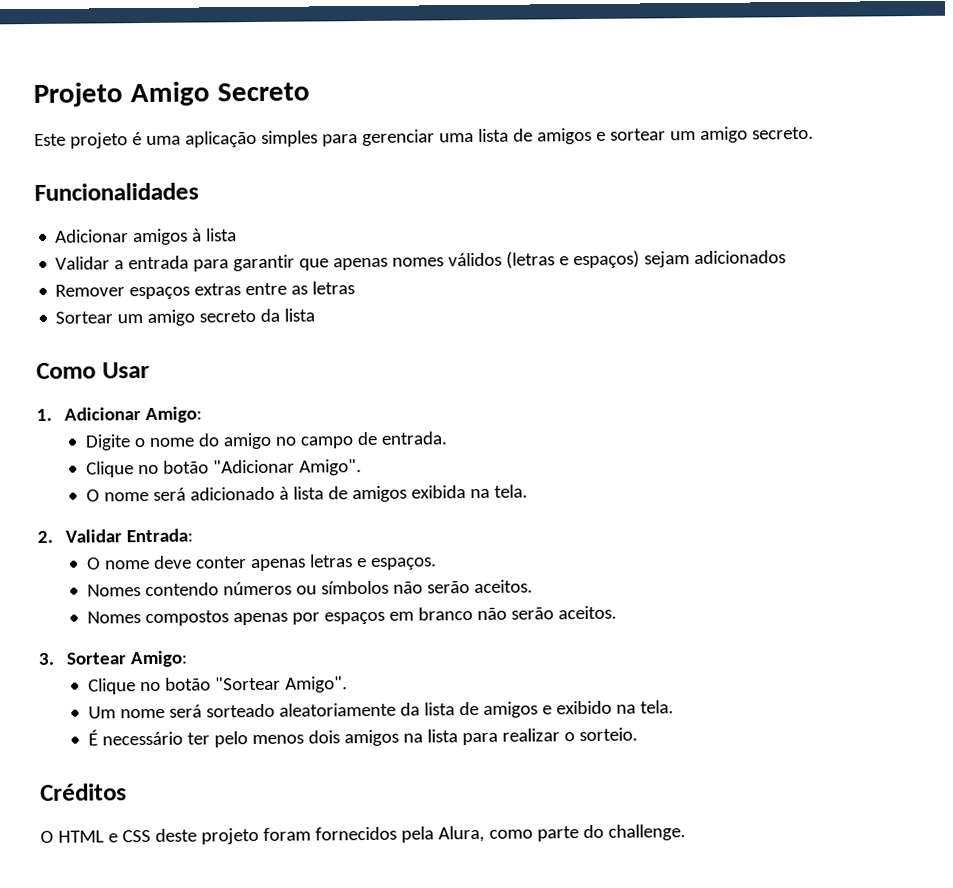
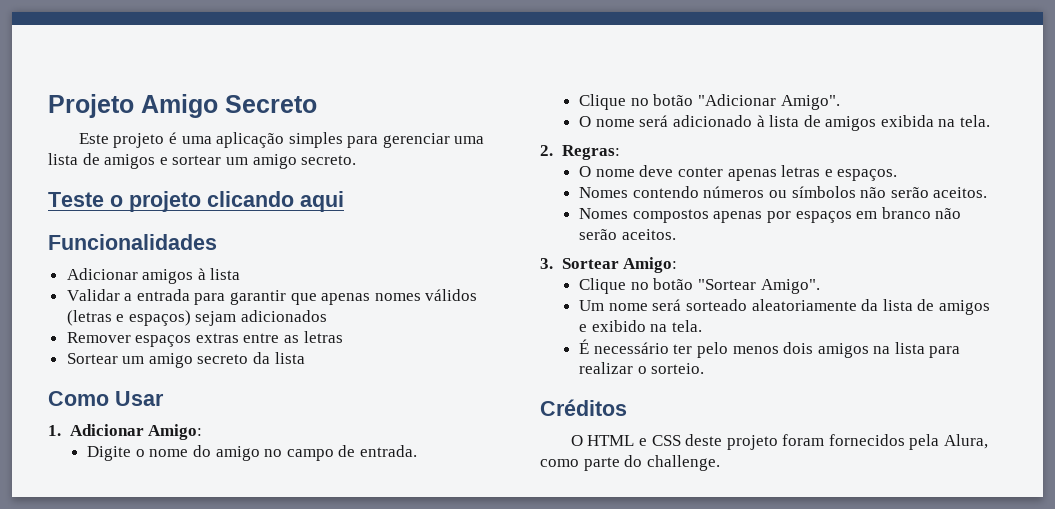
(814, 133) none -> [48,191,344,212] // Teste o projeto clicando aqui
[65,528,194,543] Validar Entrada: -> [561,145,620,160] Regras:

